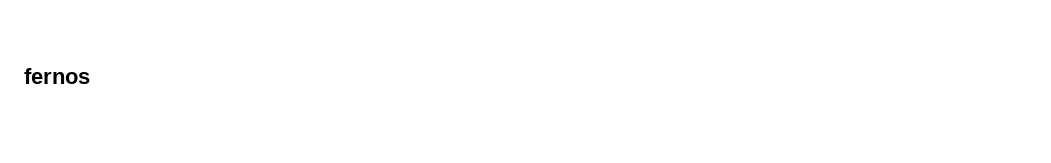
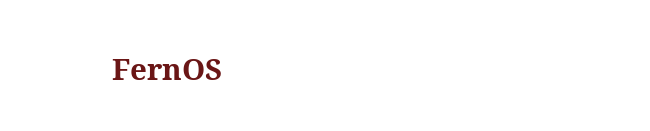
[24,68,90,84] fernos -> [112,59,222,80] FernOS

